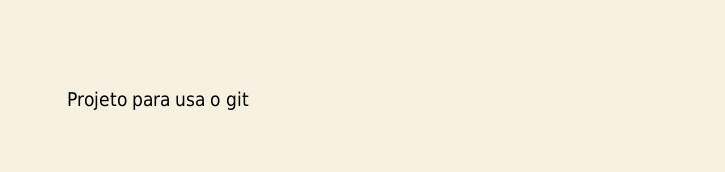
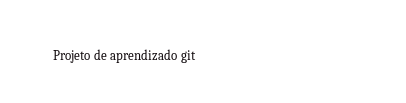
[132,95,221,110] para usa o -> [93,49,178,63] de aprendizado

